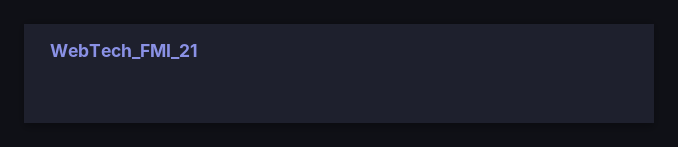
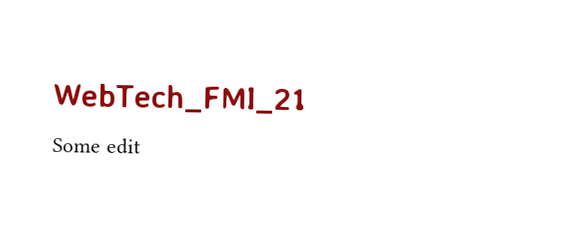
(198, 51) none -> [52,137,141,155] // Some edit

